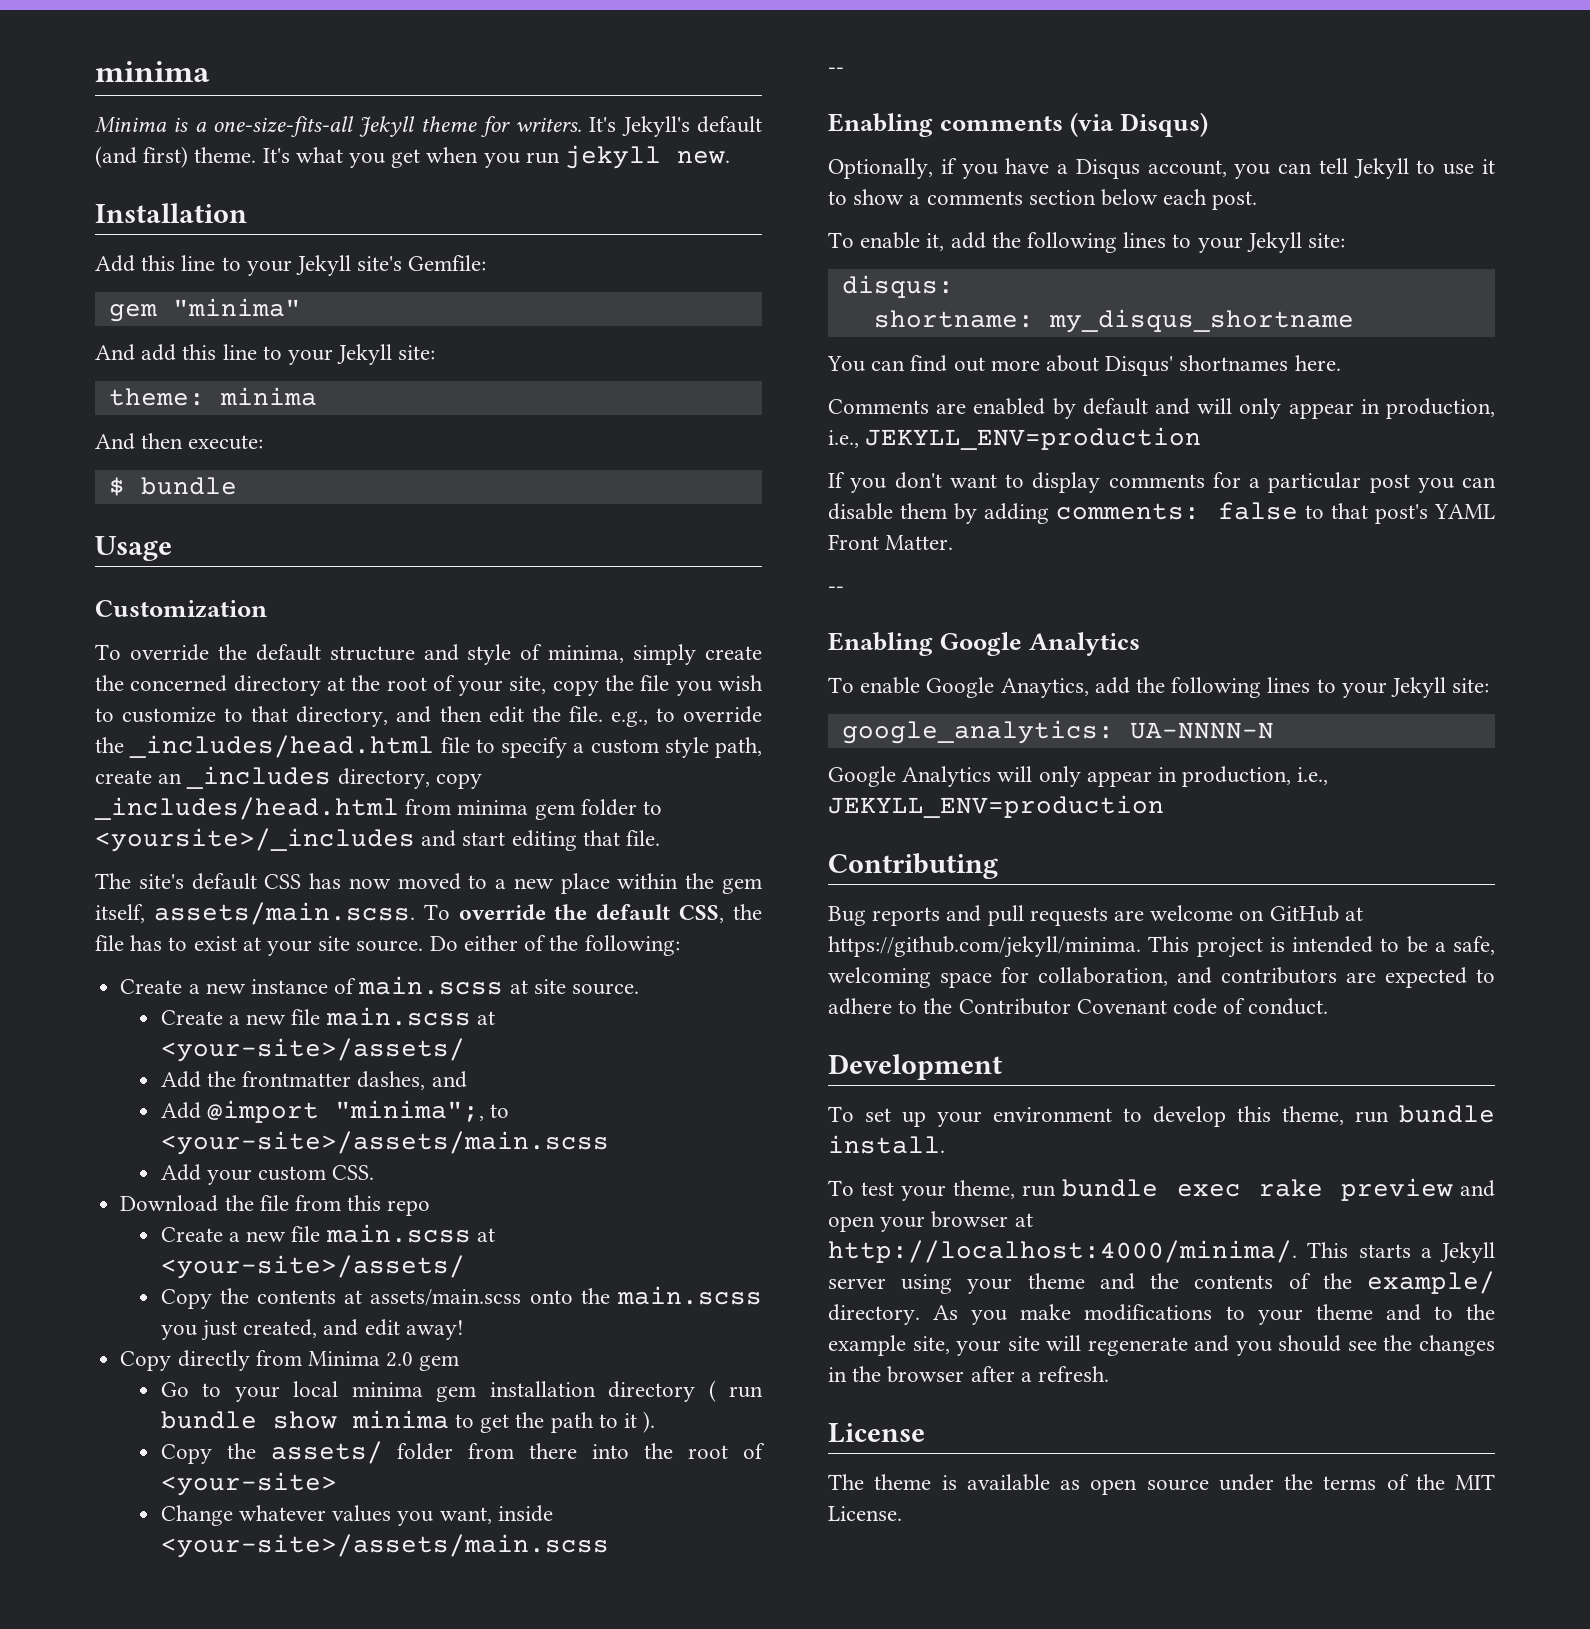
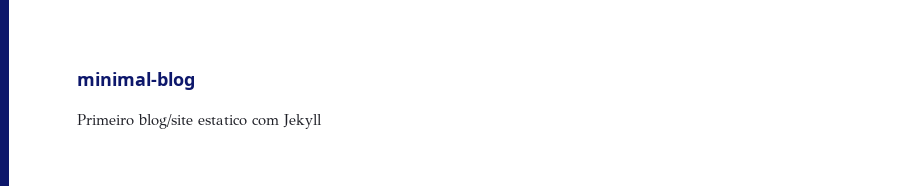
[95,61,210,82] [95,116,762,137] [95,145,731,169] [95,203,247,223] [95,255,487,276] [108,298,301,322] [95,344,436,365] [108,387,317,406] [95,433,264,450] [108,477,237,496] [95,536,172,561] [95,600,267,618] [95,644,762,665] [95,675,763,696] [95,706,762,727] [95,735,762,758] [95,766,482,789] [94,797,663,820] [95,828,661,852] [95,873,762,894] [95,902,762,925] [95,935,680,956] [120,976,639,995] [160,1007,495,1026] [160,1038,465,1062] [160,1071,467,1090] [160,1100,510,1123] [160,1131,609,1155] [160,1164,375,1185] [120,1195,431,1216] [160,1224,495,1243] [160,1255,465,1279] [160,1286,762,1309] [160,1319,464,1341] [120,1350,460,1371] [160,1380,763,1402] [160,1410,656,1433] [160,1441,765,1464] [160,1472,337,1496] [160,1505,553,1526] [160,1534,609,1558] [828,67,844,74] [828,112,1209,137] [828,158,1495,179] [828,189,1258,210] [828,232,1346,253] [841,275,954,298] [873,309,1354,333] [827,355,1341,376] [828,398,1495,419] [828,427,1202,450] [828,472,1496,493] [828,502,1495,524] [828,534,954,550] [828,586,844,593] [828,632,1141,656] [828,677,1490,698] [841,720,1274,744] [828,766,1329,787] [828,795,1164,818] [828,853,998,879] [828,905,1363,926] [828,936,1495,958] [828,967,1495,988] [828,998,1329,1015] [828,1054,1002,1080] [828,1105,1495,1127] [828,1135,945,1154] [828,1178,1495,1201] [828,1211,1033,1232] [828,1240,1495,1263] [828,1271,1495,1294] [828,1304,1495,1325] [828,1335,1495,1356] [828,1366,1110,1383] [828,1423,925,1443] [828,1474,1495,1495] [828,1506,902,1521] minima // Minima is a one-size-fits-all Jekyll theme for writers. It's Jekyll's default (and first) theme. It's what you get when you run jekyll new. // Installation // Add this line to your Jekyll site's Gemfile: // gem "minima" // And add this line to your Jekyll site: // theme: minima // And then execute: // $ bundle // Usage // Customization // To override the default structure and style of minima, simply create the concerned directory at the root of your site, copy the file you wish to customize to that directory, and then edit the file. e.g., to override the _includes/head.html file to specify a custom style path, create an _includes directory, copy _includes/head.html from minima gem folder to <yoursite>/_includes and start editing that file. // The site's default CSS has now moved to a new place within the gem itself, assets/main.scss. To override the default CSS, the file has to exist at your site source. Do either of the following: // Create a new instance of main.scss at site source. // Create a new file main.scss at <your-site>/assets/ // Add the frontmatter dashes, and // Add @import "minima";, to <your-site>/assets/main.scss // Add your custom CSS. // Download the file from this repo // Create a new file main.scss at <your-site>/assets/ // Copy the contents at assets/main.scss onto the main.scss you just created, and edit away! // Copy directly from Minima 2.0 gem // Go to your local minima gem installation directory ( run bundle show minima to get the path to it ). // Copy the assets/ folder from there into the root of <your-site> // Change whatever values you want, inside <your-site>/assets/main.scss // -- // Enabling comments (via Disqus) // Optionally, if you have a Disqus account, you can tell Jekyll to use it to show a comments section below each post. // To enable it, add the following lines to your Jekyll site: // disqus: // shortname: my_disqus_shortname // You can find out more about Disqus' shortnames here. // Comments are enabled by default and will only appear in production, i.e., JEKYLL_ENV=production // If you don't want to display comments for a particular post you can disable them by adding comments: false to that post's YAML Front Matter. // -- // Enabling Google Analytics // To enable Google Anaytics, add the following lines to your Jekyll site: // google_analytics: UA-NNNN-N // Google Analytics will only appear in production, i.e., JEKYLL_ENV=production // Contributing // Bug reports and pull requests are welcome on GitHub at https://github.com/jekyll/minima. This project is intended to be a safe, welcoming space for collaboration, and contributors are expected to adhere to the Contributor Covenant code of conduct. // Development // To set up your environment to develop this theme, run bundle install. // To test your theme, run bundle exec rake preview and open your browser at http://localhost:4000/minima/. This starts a Jekyll server using your theme and the contents of the example/ directory. As you make modifications to your theme and to the example site, your site will regenerate and you should see the changes in the browser after a refresh. // License // The theme is available as open source under the terms of the MIT License. -> [77,72,195,90] [77,114,322,129] minimal-blog // Primeiro blog/site estatico com Jekyll

